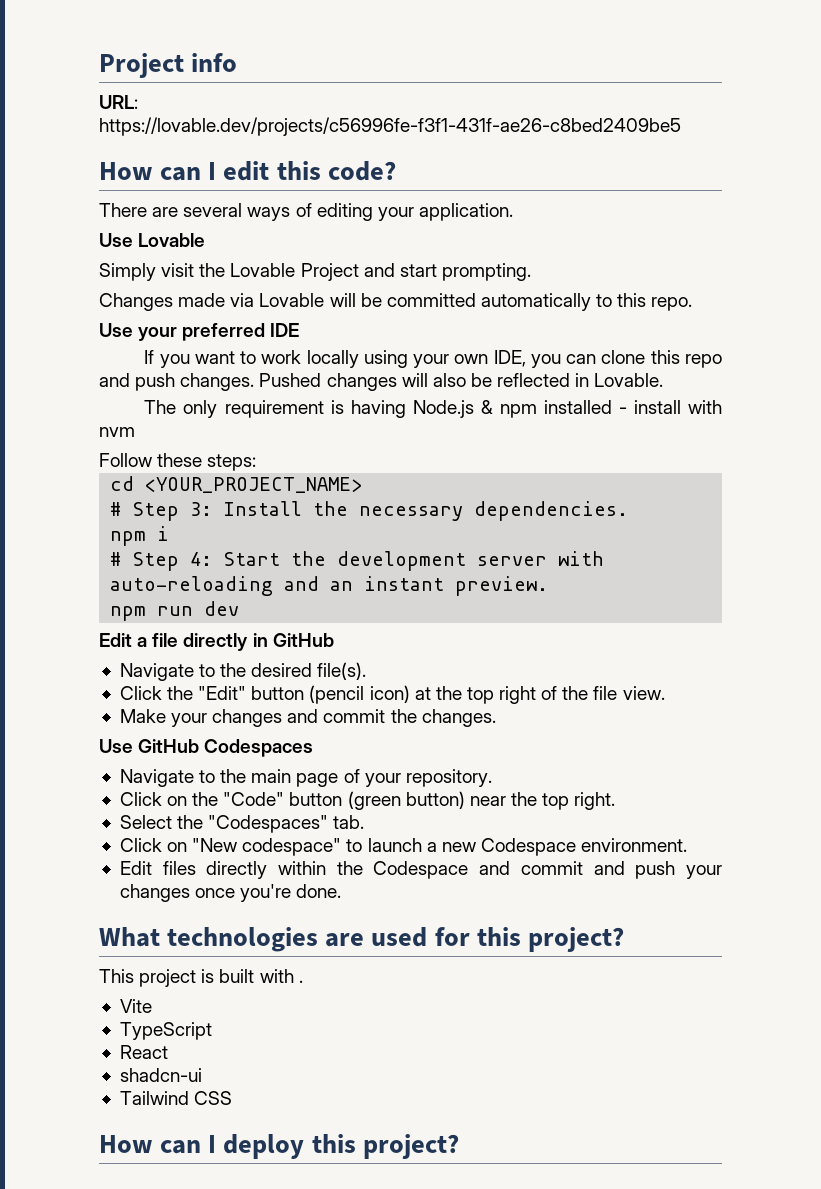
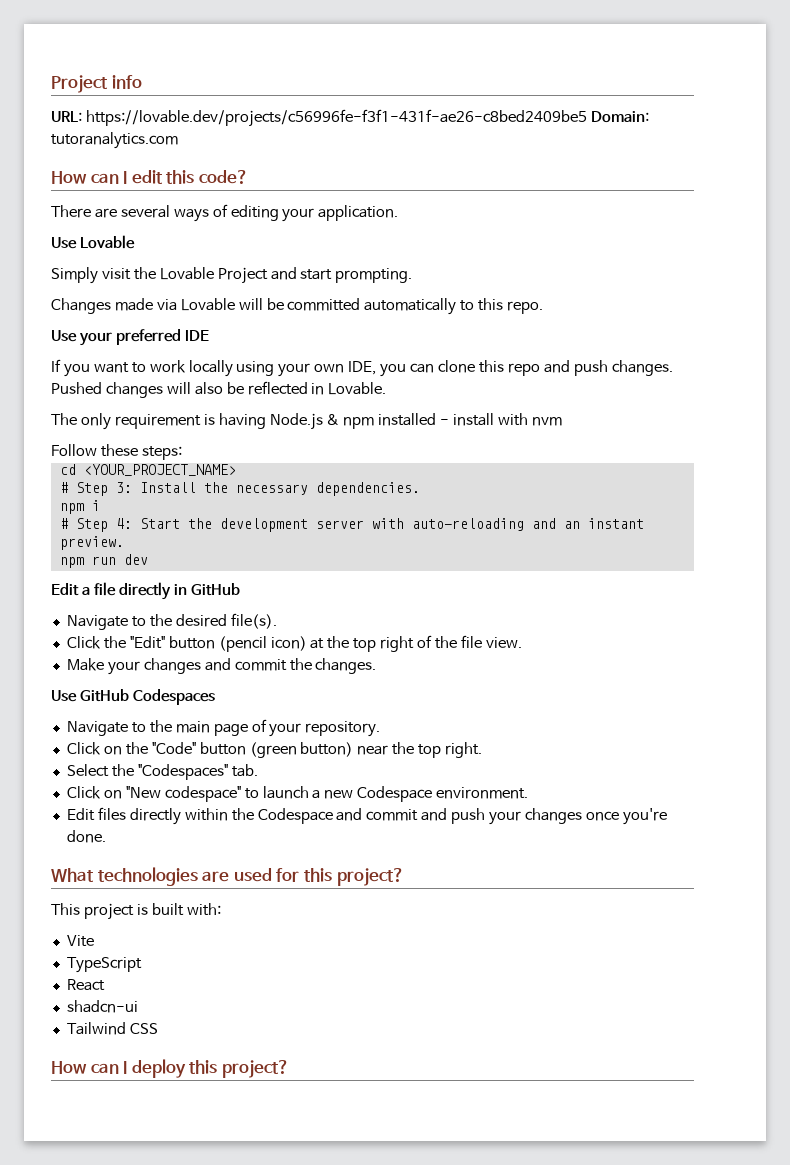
(681, 126) none -> [590,111,649,123] [51,132,178,149] Domain: tutoranalytics.com
[259,969,303,983] with . -> [186,903,221,916] with:

